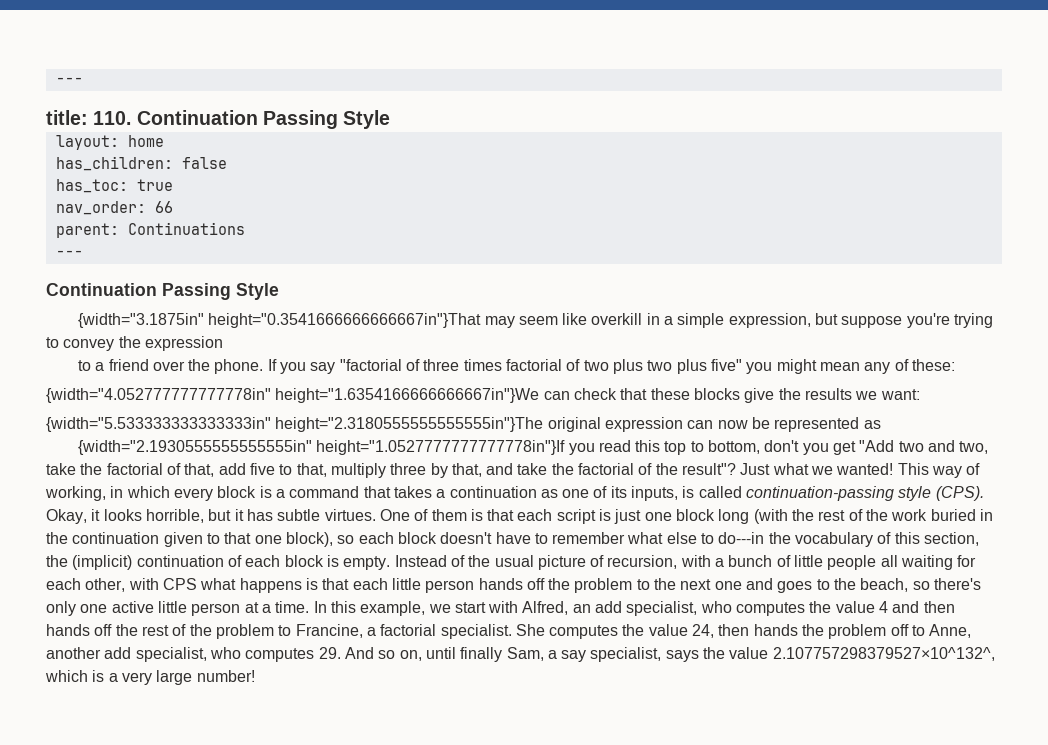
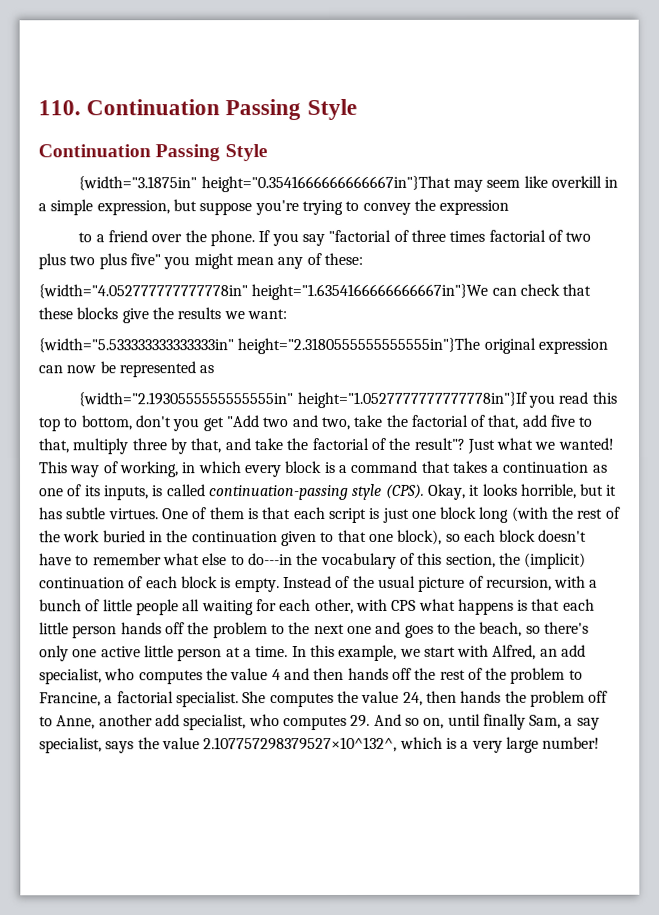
[55,77,83,84] [46,110,88,125] --- // title: -> (38, 108) none
[55,135,164,150] [55,156,227,171] [55,179,173,193] [55,201,173,215] [55,222,245,238] [55,250,83,257] // layout: home // has_children: false // has_toc: true // nav_order: 66 // parent: Continuations // --- -> (357, 109) none

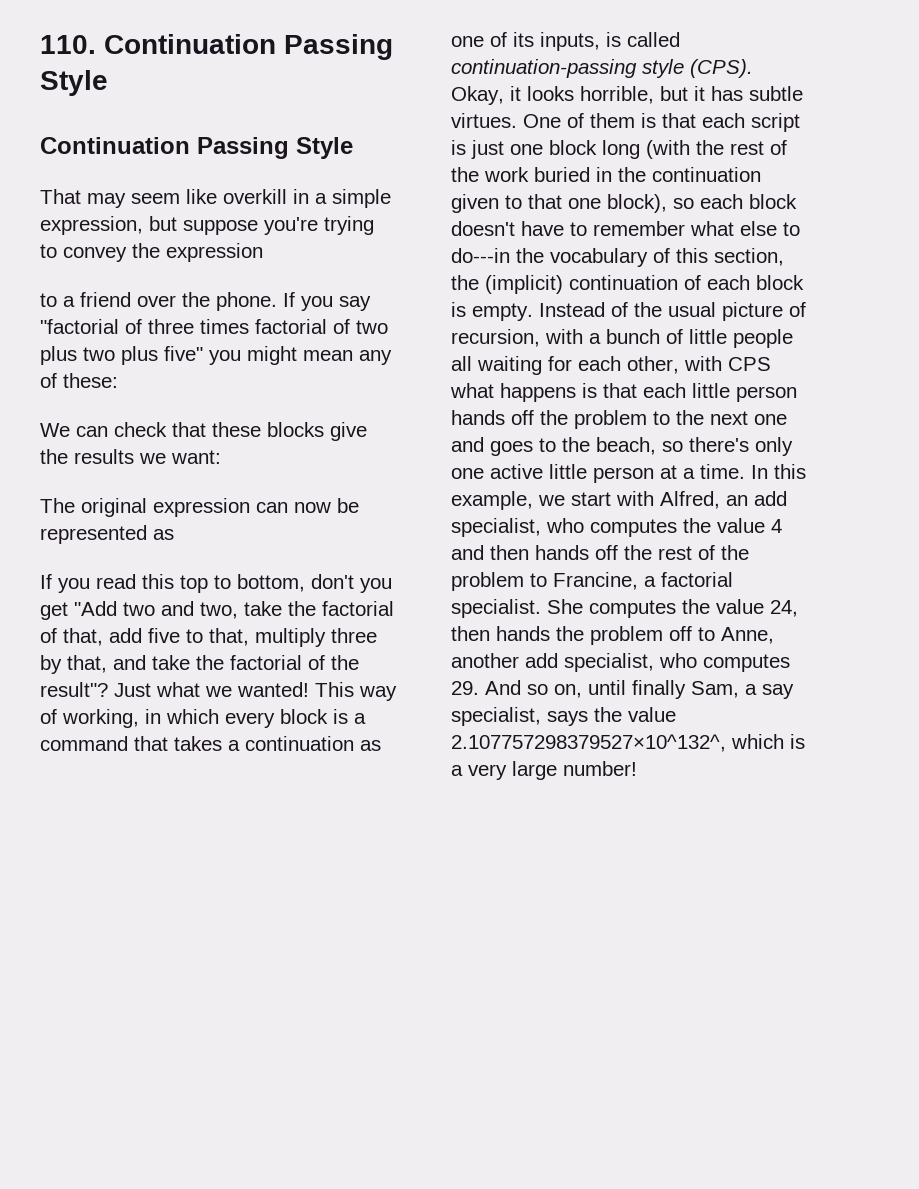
[78,175,451,193] {width="3.1875in" height="0.3541666666666667in"}That -> [40,189,81,204] That
[38,283,489,301] {width="4.052777777777778in" height="1.6354166666666667in"}We -> [40,423,70,437] We
[38,337,481,355] {width="5.533333333333333in" height="2.3180555555555555in"}The -> [40,498,75,513] The
[78,391,527,409] {width="2.1930555555555555in" height="1.0527777777777778in"}If -> [40,574,52,589] If

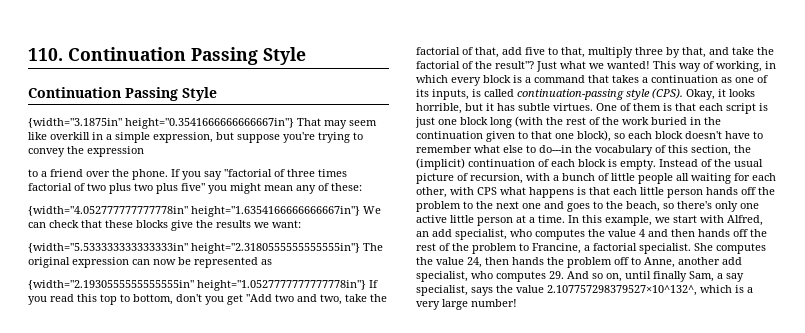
(353, 148) none -> [28,118,294,129] {width="3.1875in" height="0.3541666666666667in"}
(118, 380) none -> [28,206,360,217] {width="4.052777777777778in" height="1.6354166666666667in"}
(221, 457) none -> [28,243,360,254] {width="5.533333333333333in" height="2.3180555555555555in"}
(174, 534) none -> [28,280,366,291] {width="2.1930555555555555in" height="1.0527777777777778in"}

